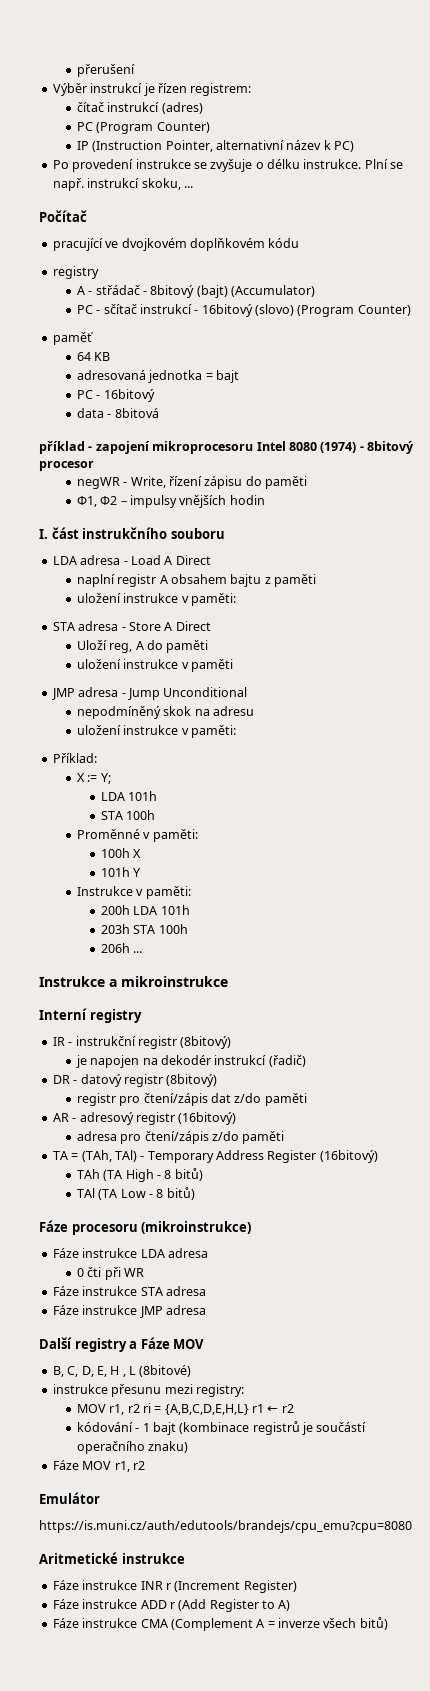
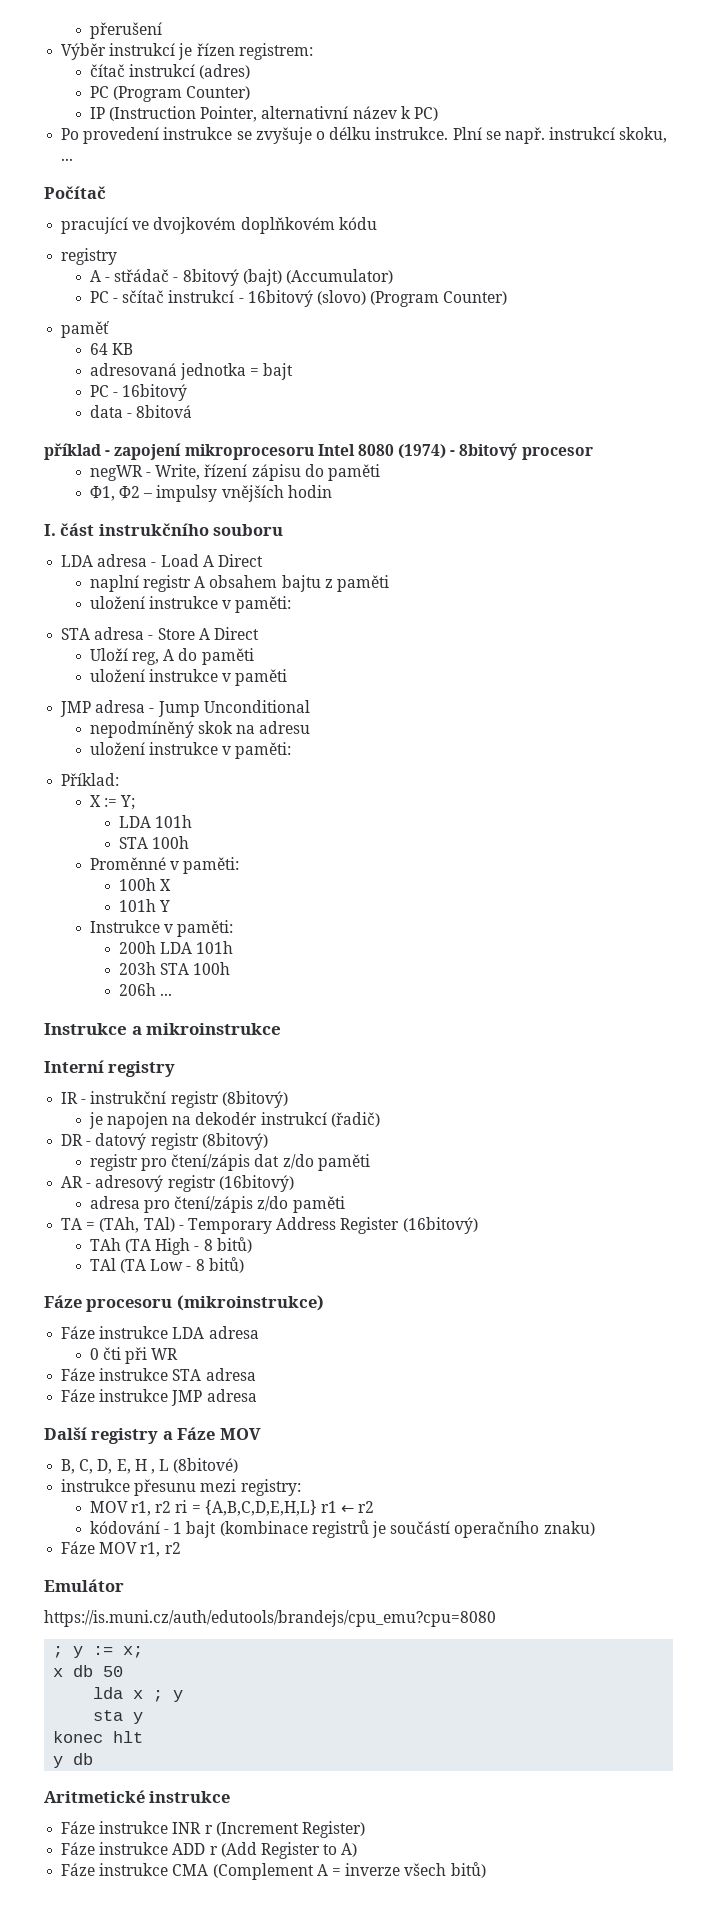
(412, 1526) none -> [53,1646,144,1658] [53,1665,124,1677] [93,1687,184,1702] [93,1710,144,1724] [53,1731,144,1743] [53,1753,94,1768] // ; y := x; // x db 50 // lda x ; y // sta y // konec hlt // y db

